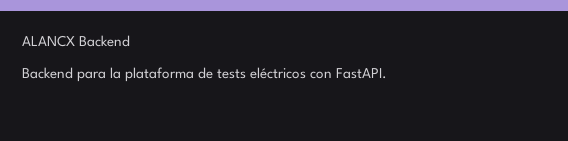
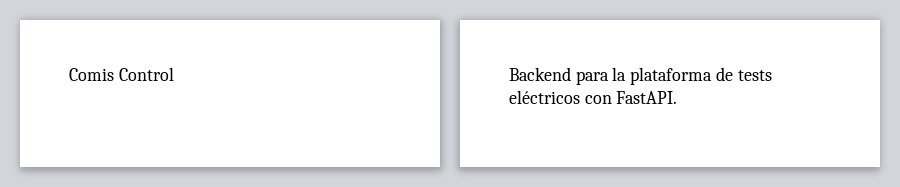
[22,35,131,47] ALANCX Backend -> [69,67,174,81] Comis Control

